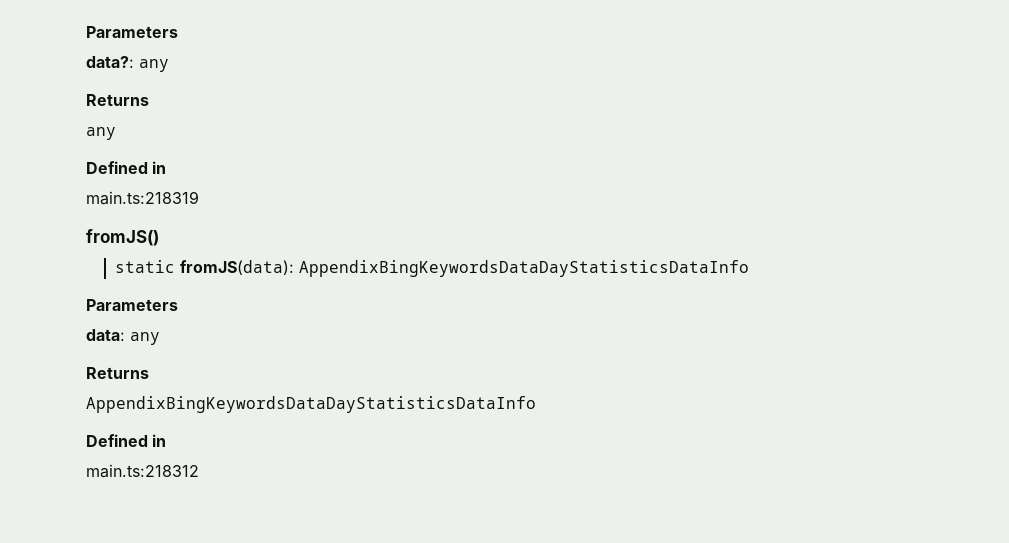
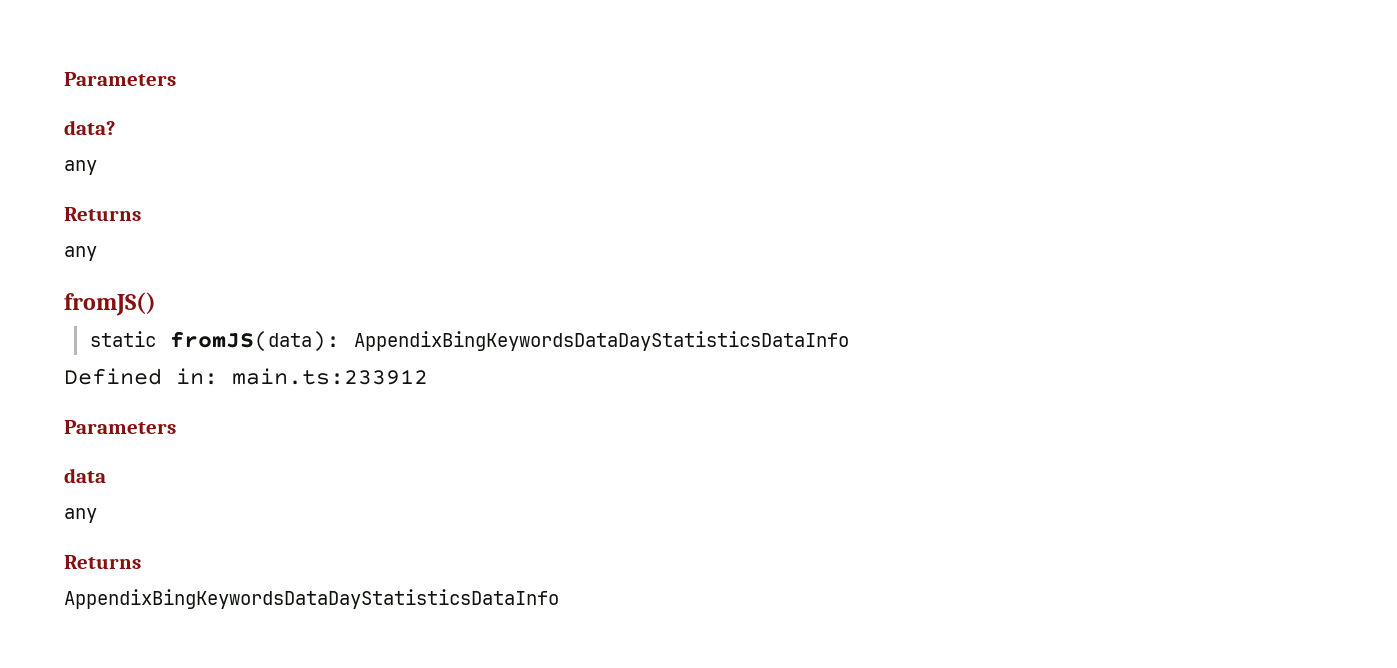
[86,26,178,38] [86,56,134,68] Parameters // data?: -> [64,72,176,86] [64,120,115,135] Parameters // data? //
[86,161,167,174] [86,191,199,205] // Defined in // main.ts:218319 -> (97, 253) none
[86,299,178,311] [86,329,125,341] // Parameters // data: -> [64,368,428,385] [64,420,176,434] [64,468,106,483] // Defined in: main.ts:233912 // Parameters // data //
[86,434,167,447] [86,464,199,478] // Defined in // main.ts:218312 -> (559, 599) none

